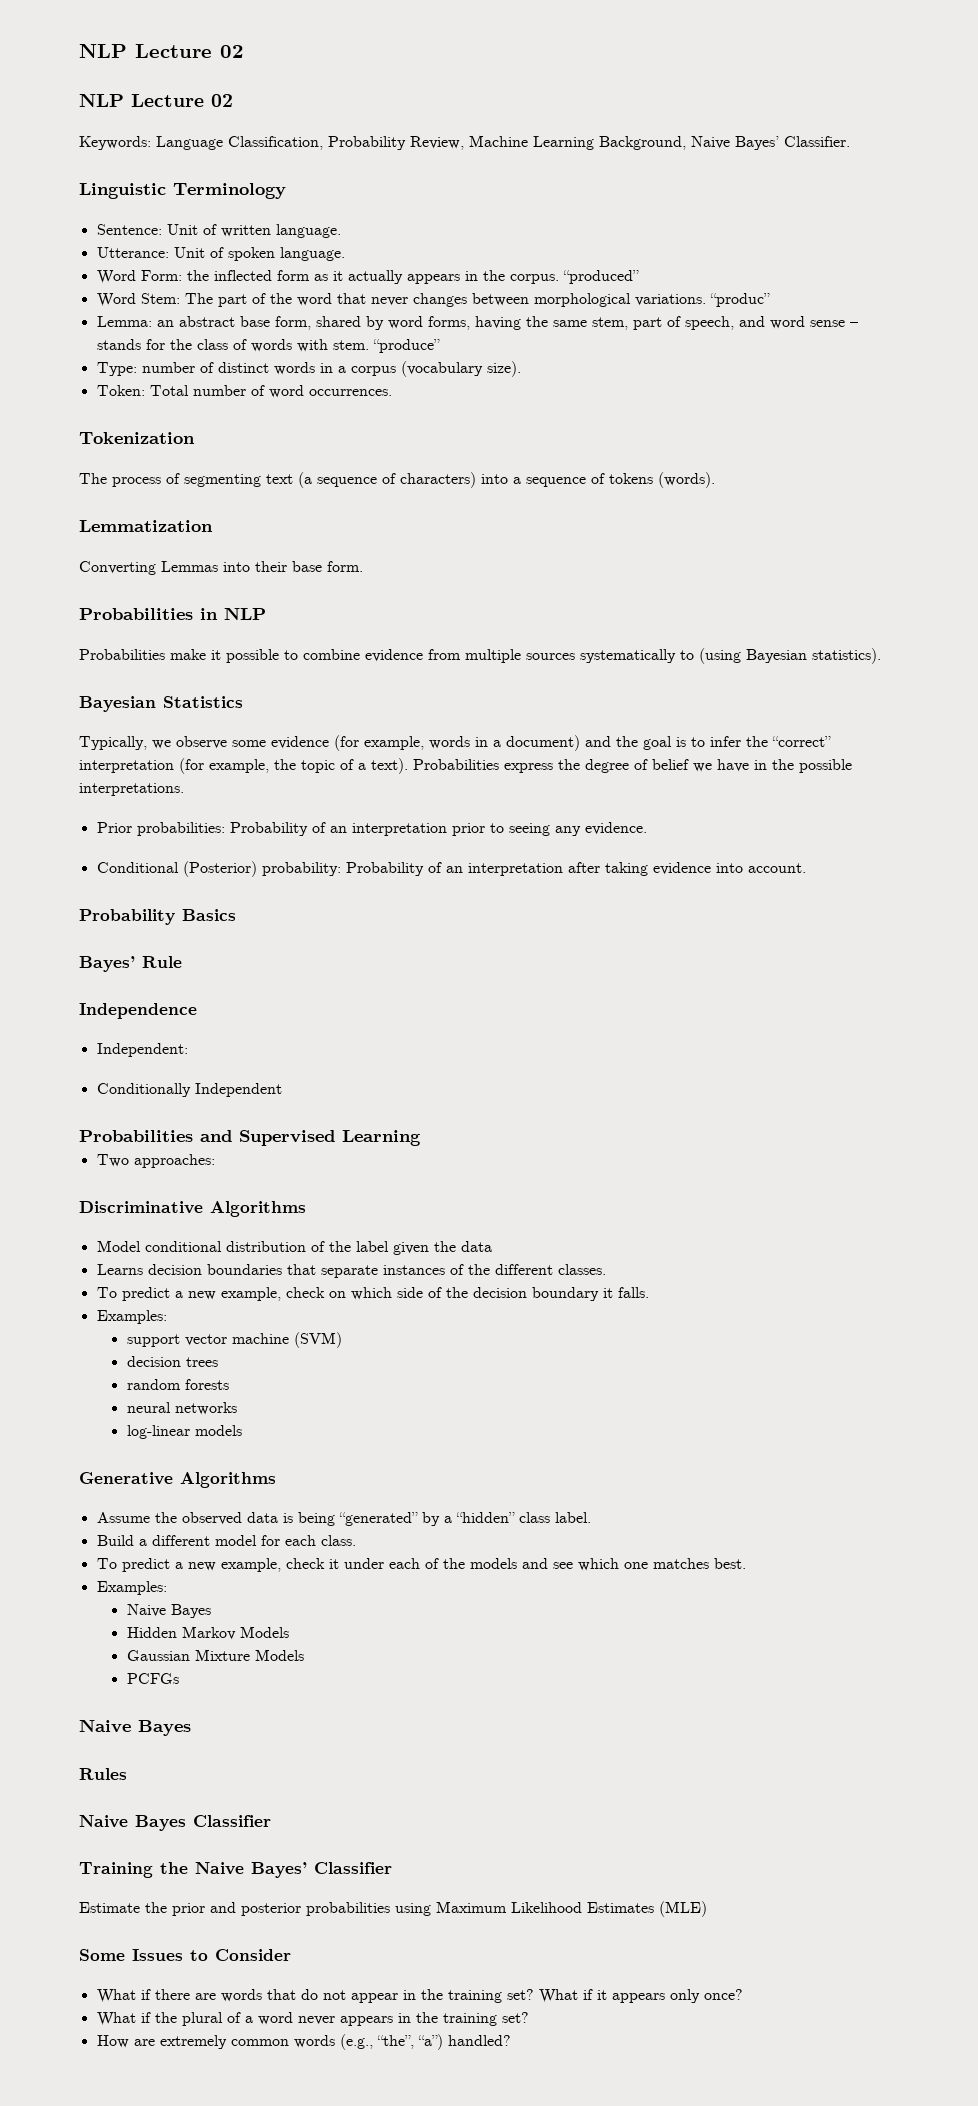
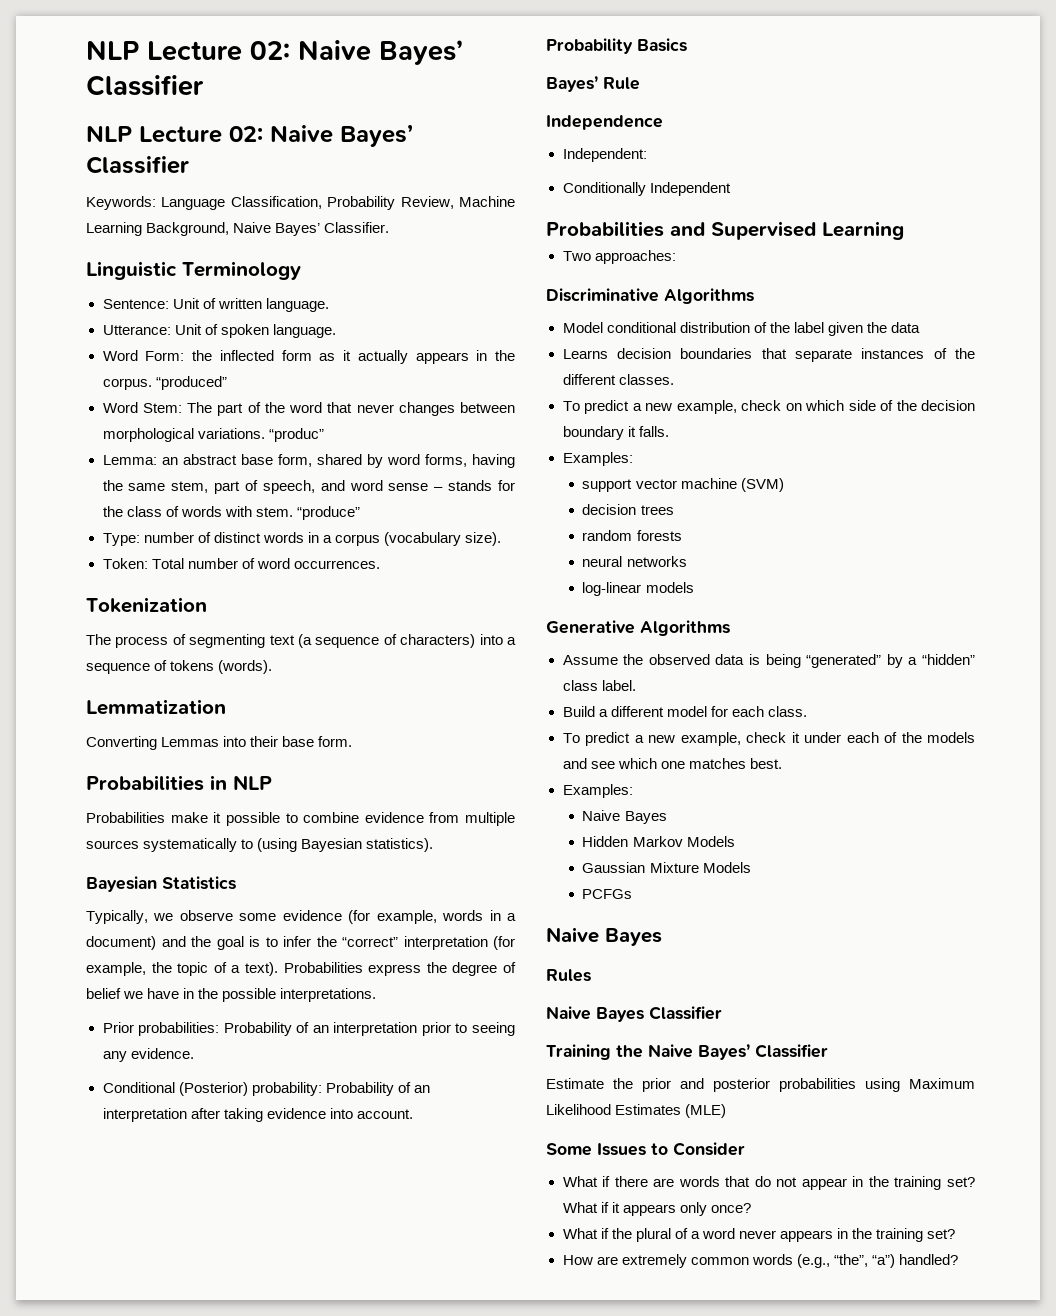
[79,44,244,58] [79,94,233,107] NLP Lecture 02 // NLP Lecture 02 -> [86,40,463,65] [86,75,204,96] [86,125,413,147] [86,156,189,174] NLP Lecture 02: Naive Bayes’ Classifier // NLP Lecture 02: Naive Bayes’ Classifier

